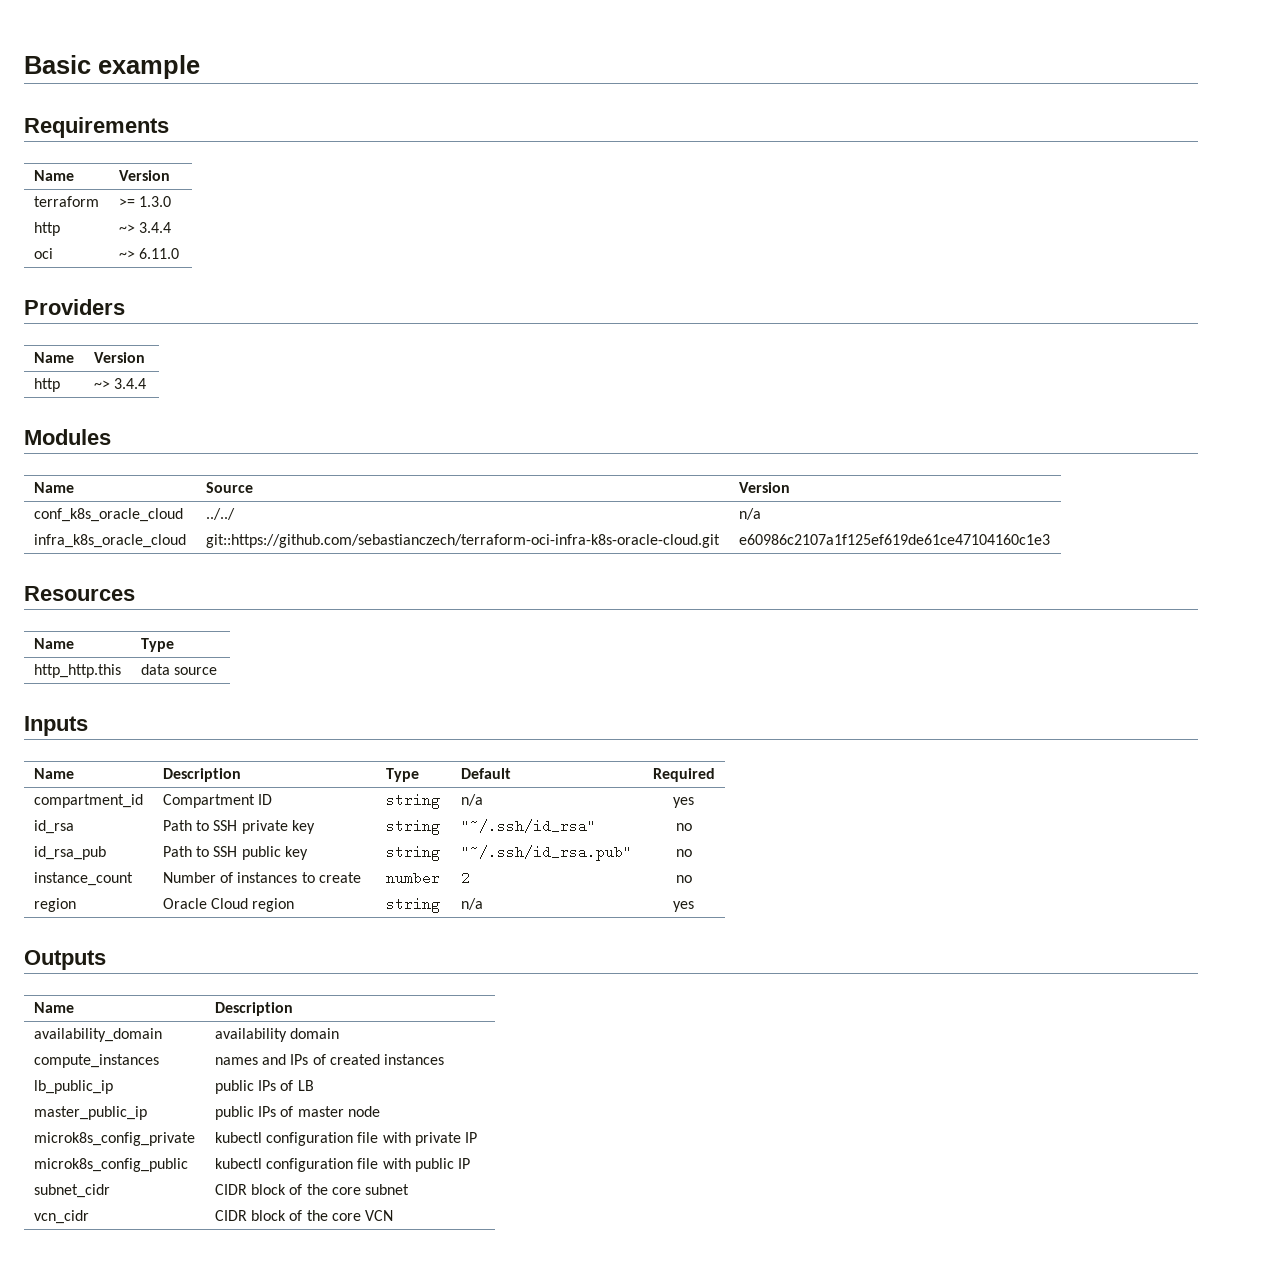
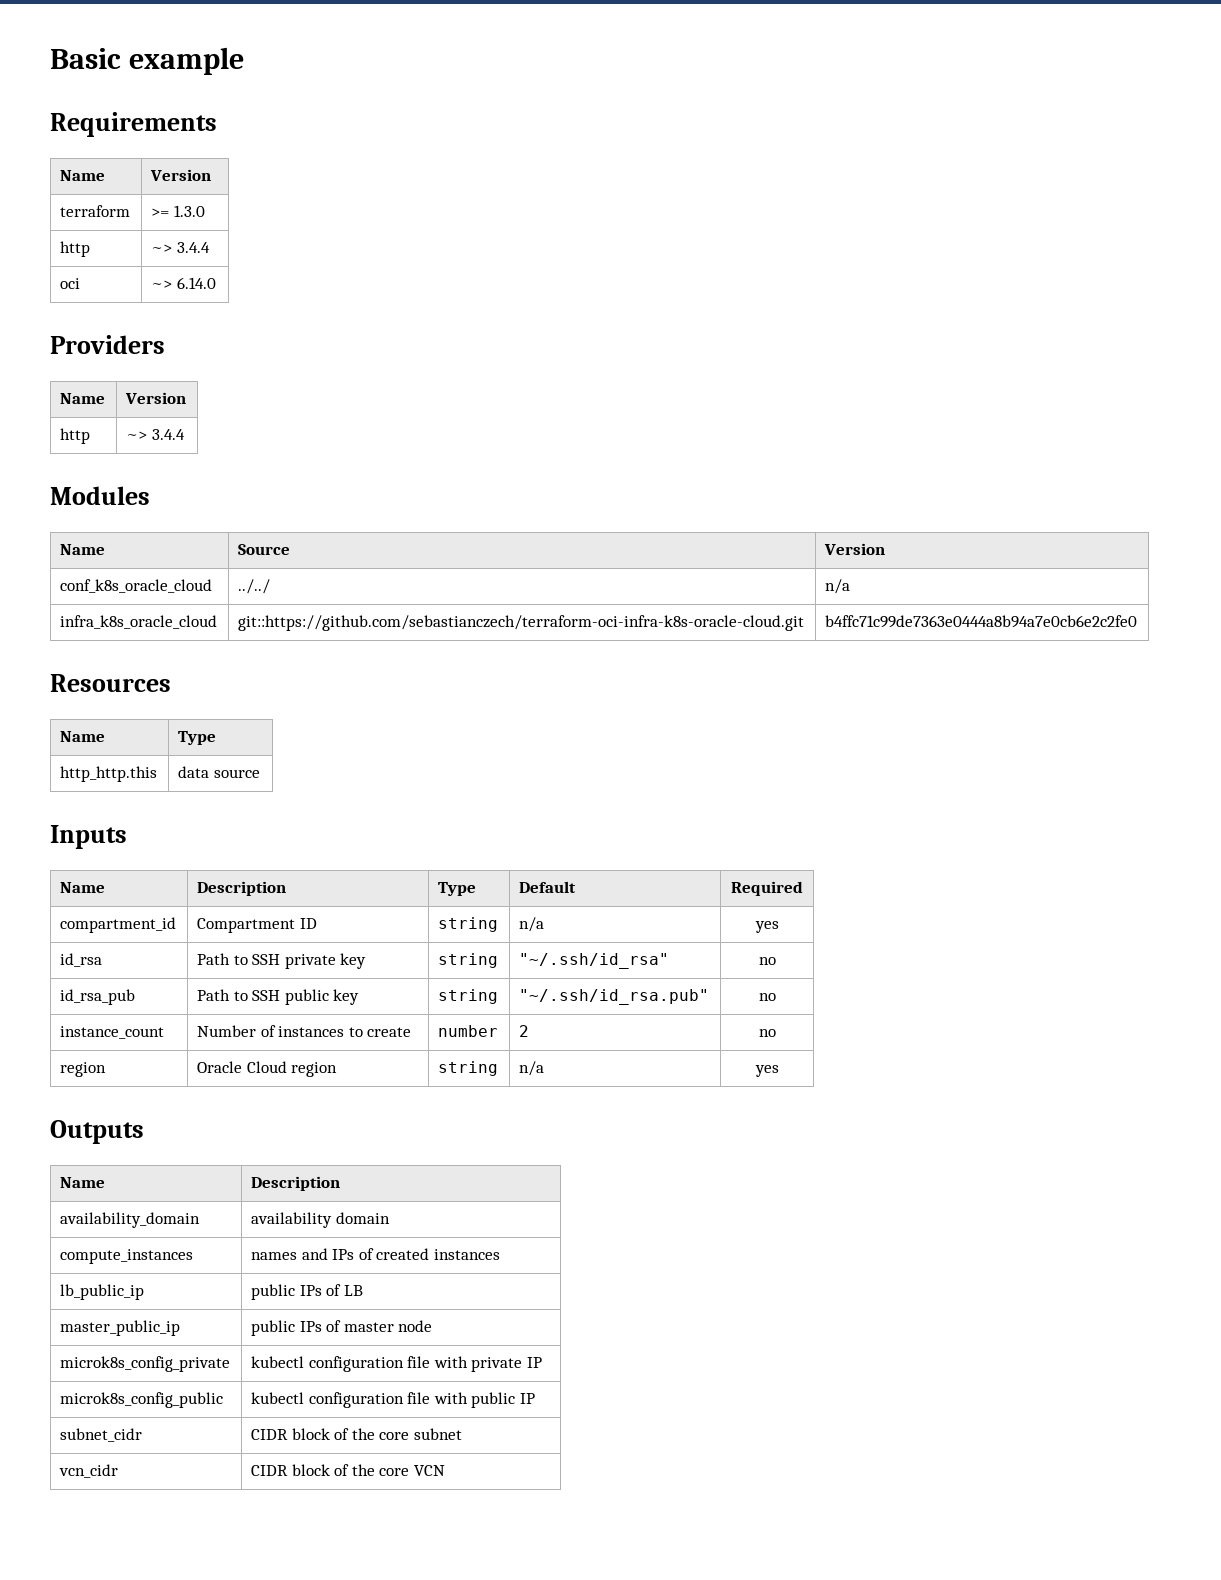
[138,248,179,259] 6.11.0 -> [176,277,216,289] 6.14.0
[738,534,1050,545] e60986c2107a1f125ef619de61ce47104160c1e3 -> [825,615,1138,628] b4ffc71c99de7363e0444a8b94a7e0cb6e2c2fe0

